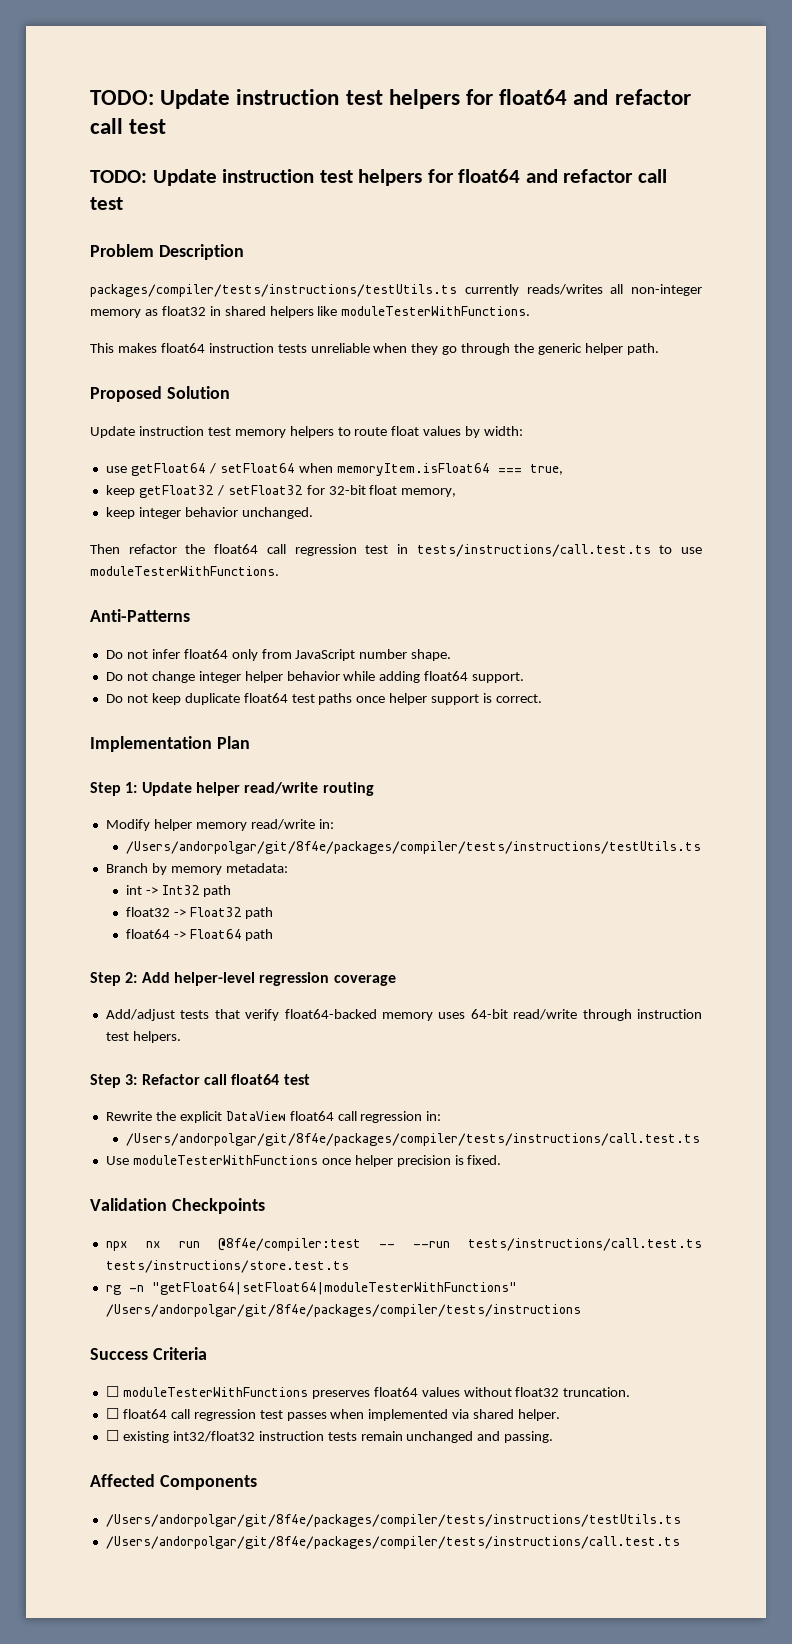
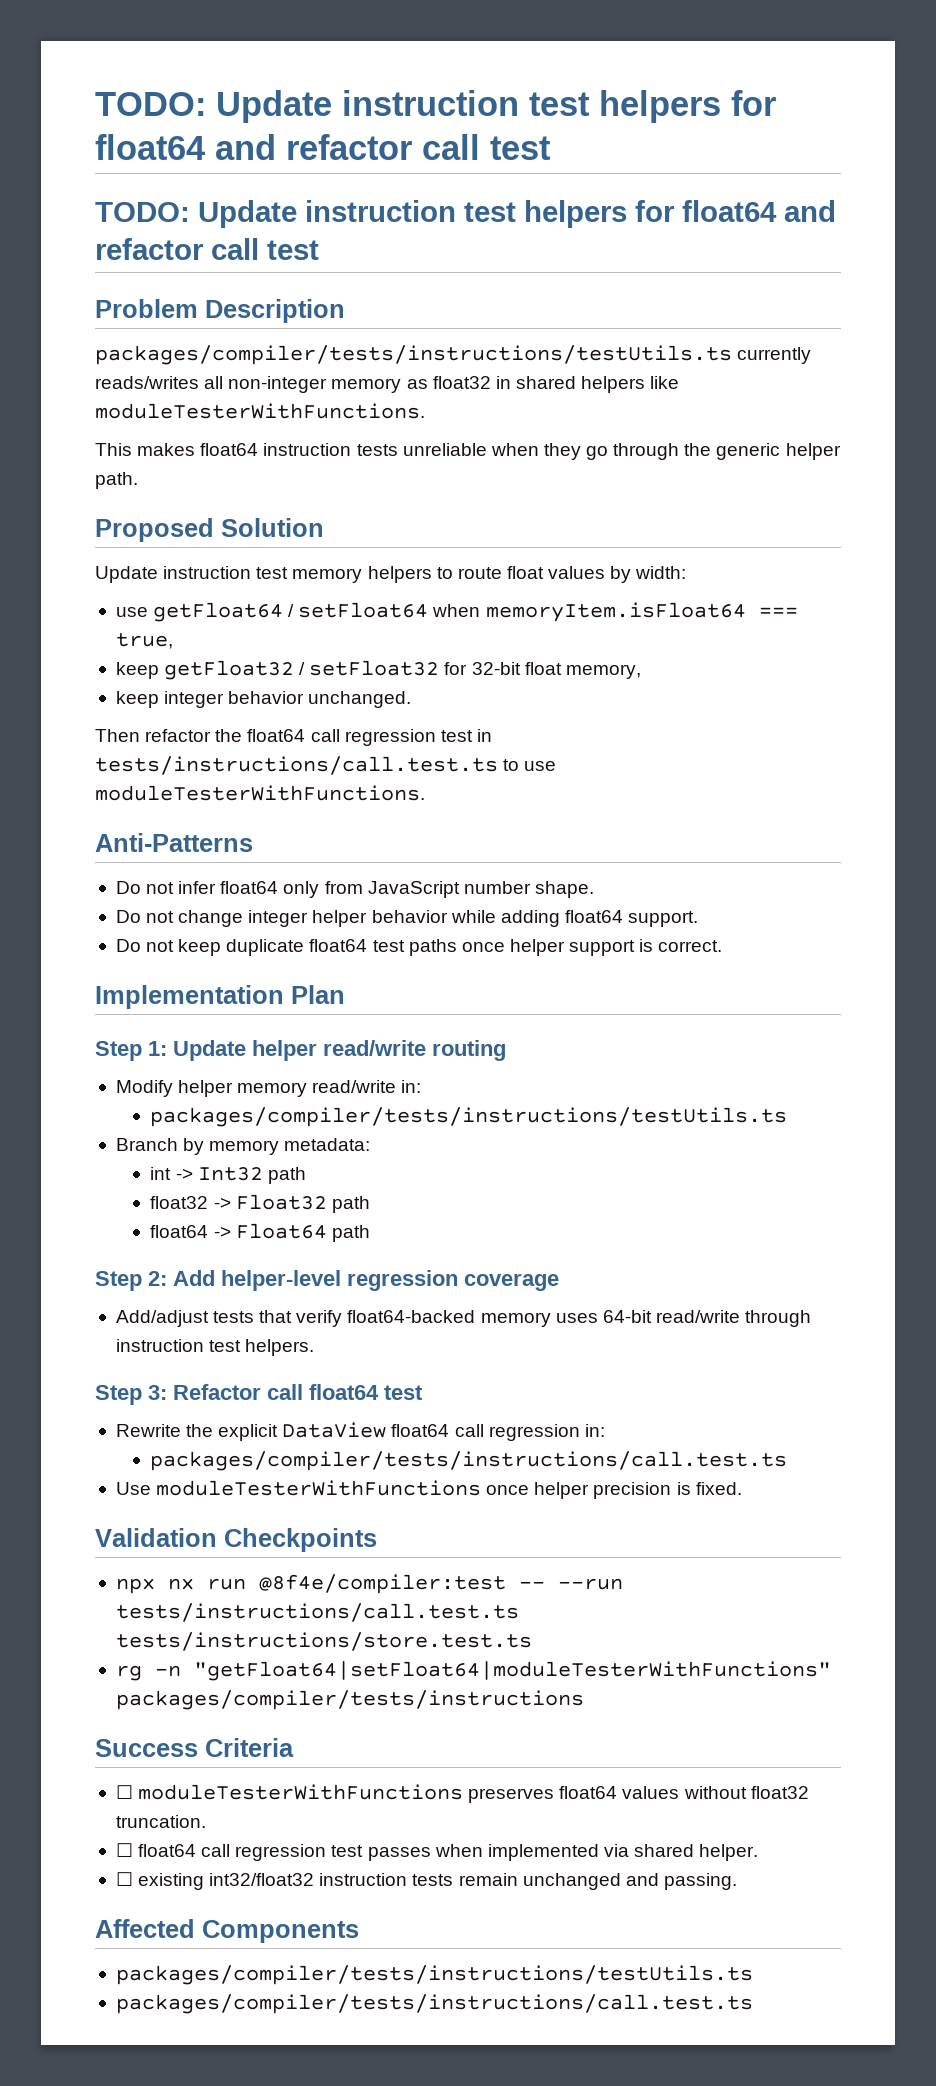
[125,841,701,854] /Users/andorpolgar/git/8f4e/packages/compiler/tests/instructions/testUtils.ts -> [150,1107,788,1127] packages/compiler/tests/instructions/testUtils.ts
[125,1133,700,1146] /Users/andorpolgar/git/8f4e/packages/compiler/tests/instructions/call.test.ts -> [150,1451,788,1471] packages/compiler/tests/instructions/call.test.ts
[105,1304,581,1317] /Users/andorpolgar/git/8f4e/packages/compiler/tests/instructions -> [115,1690,584,1710] packages/compiler/tests/instructions
[105,1514,681,1527] [105,1536,680,1549] /Users/andorpolgar/git/8f4e/packages/compiler/tests/instructions/testUtils.ts // /Users/andorpolgar/git/8f4e/packages/compiler/tests/instructions/call.test.ts -> [115,1965,753,1985] [115,1994,753,2014] packages/compiler/tests/instructions/testUtils.ts // packages/compiler/tests/instructions/call.test.ts

